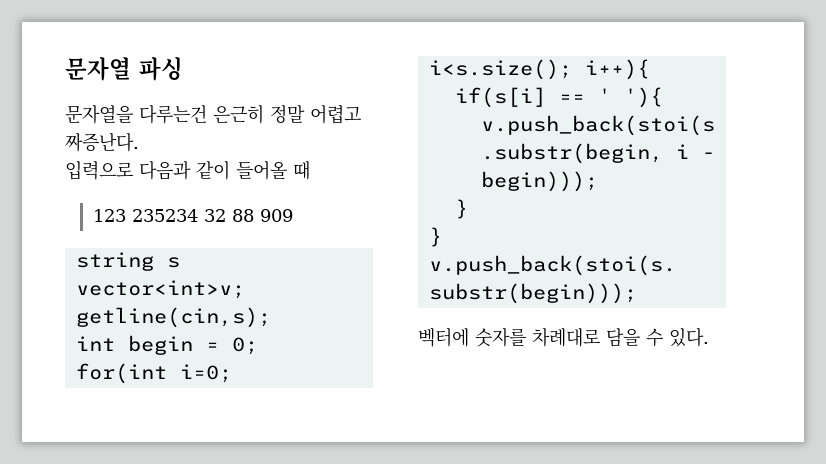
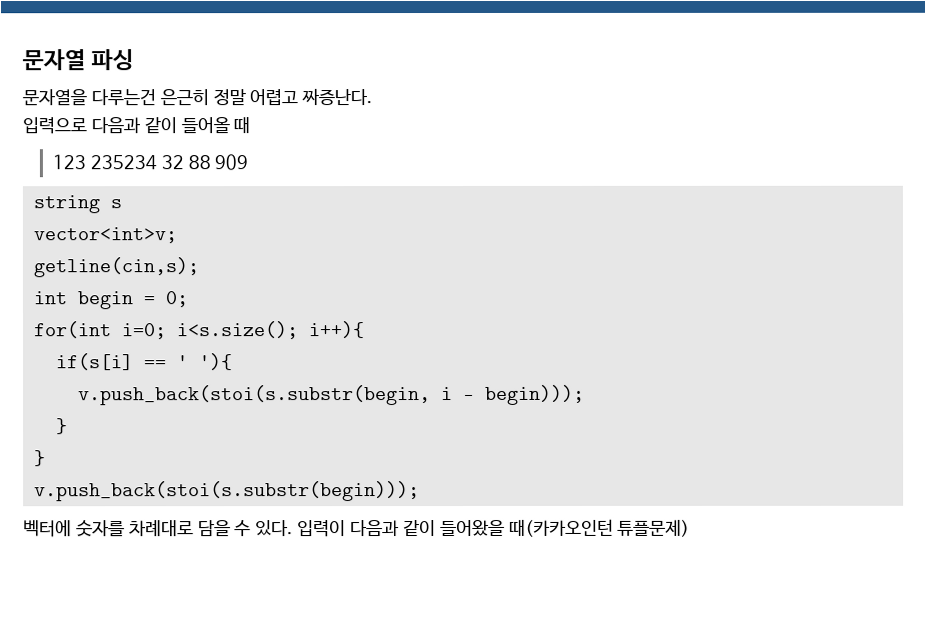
(709, 337) none -> [297,518,691,538] 입력이 다음과 같이 들어왔을 때(카카오인턴 튜플문제)

